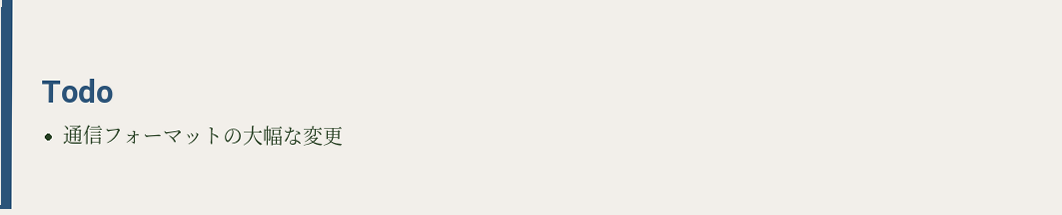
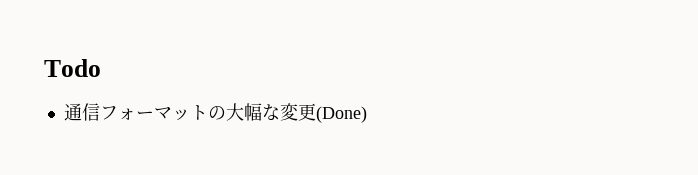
(343, 136) none -> [315,106,367,123] (Done)

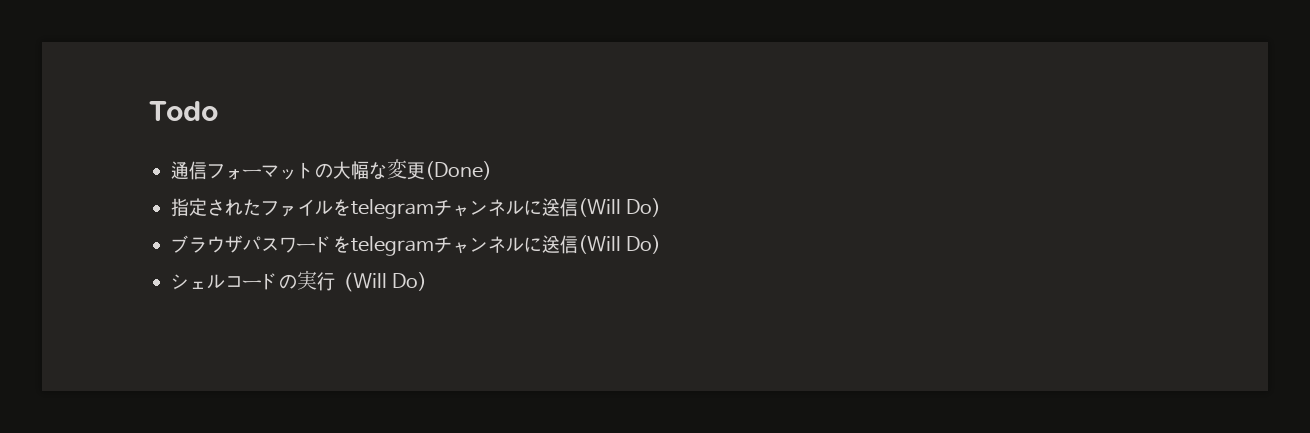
(367, 114) none -> [171,198,662,219] [171,235,662,256] [171,270,428,292] // 指定されたファイルをtelegramチャンネルに送信(Will Do) // ブラウザパスワードをtelegramチャンネルに送信(Will Do) // シェルコードの実行（Will Do)

